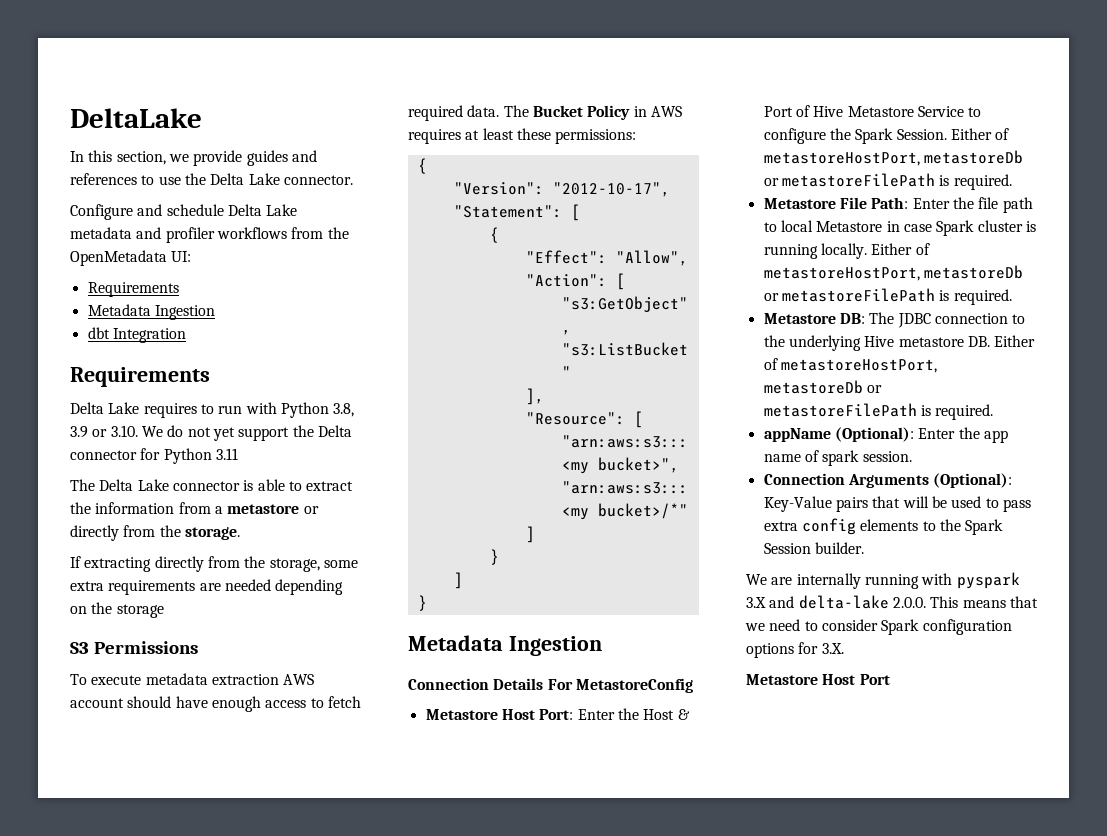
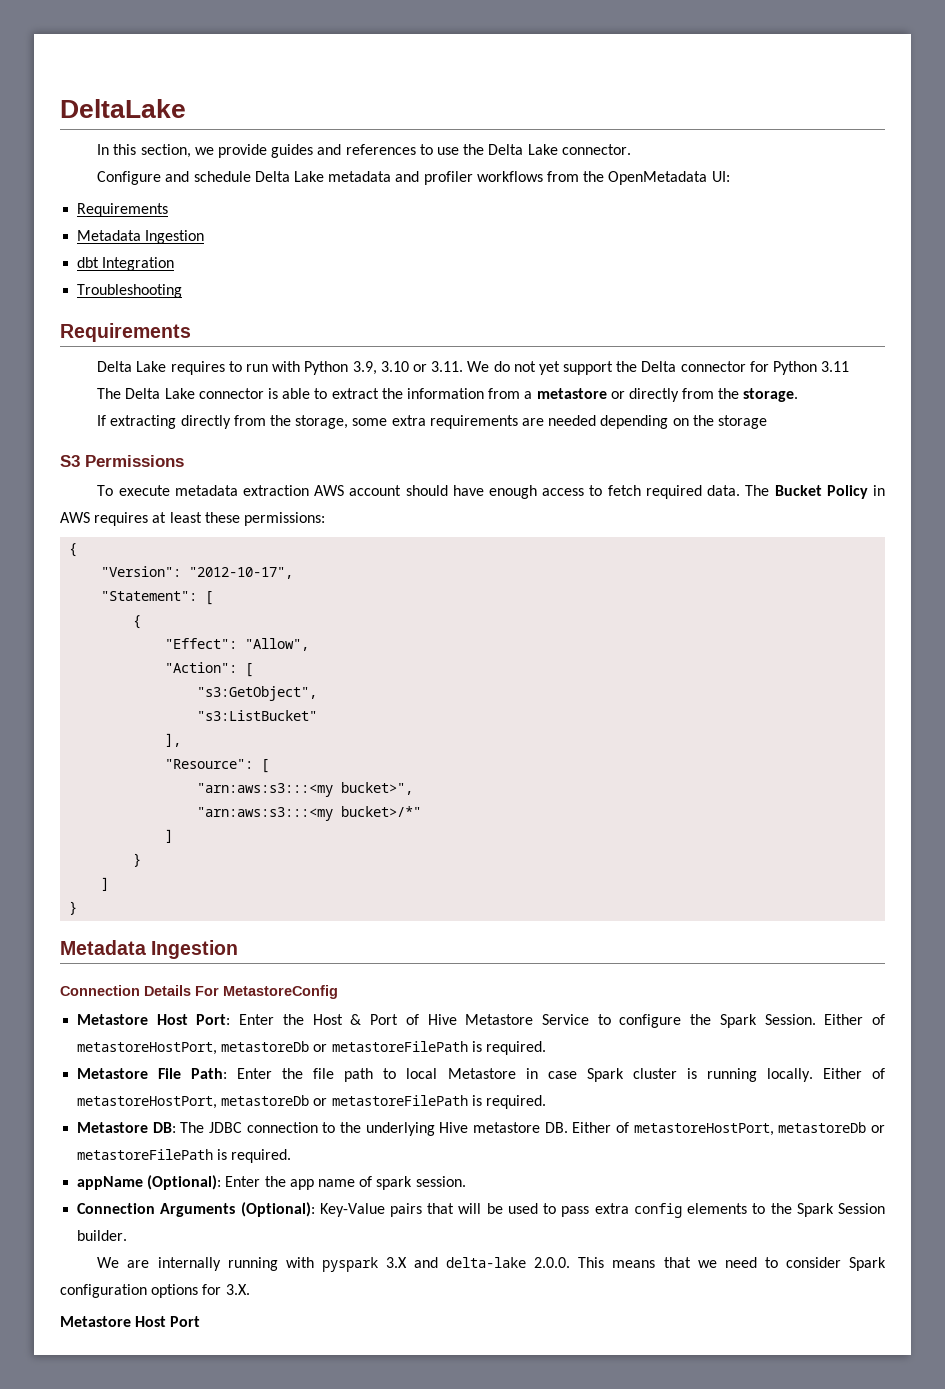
(186, 335) none -> [77,284,183,298] // Troubleshooting
[333,403,355,417] [70,425,138,438] 3.8, 3.9 or 3.10. -> [352,361,464,375] 3.9, 3.10 or 3.11.

